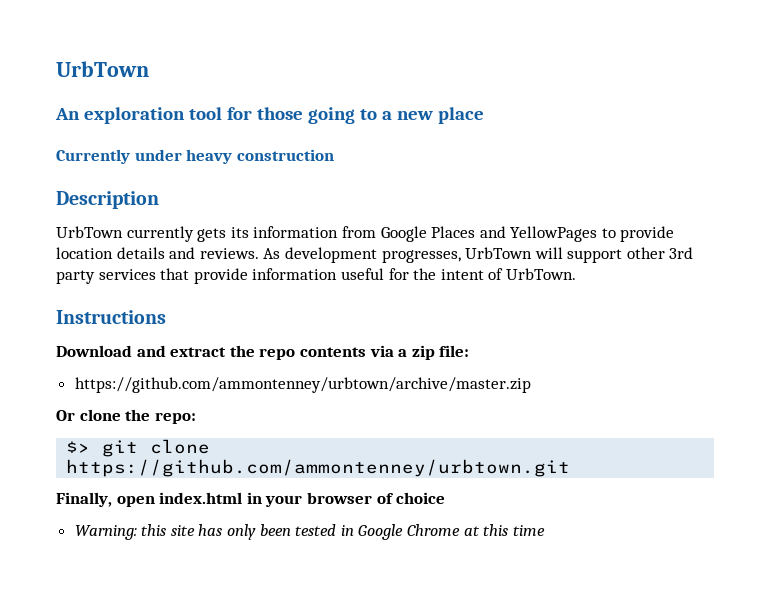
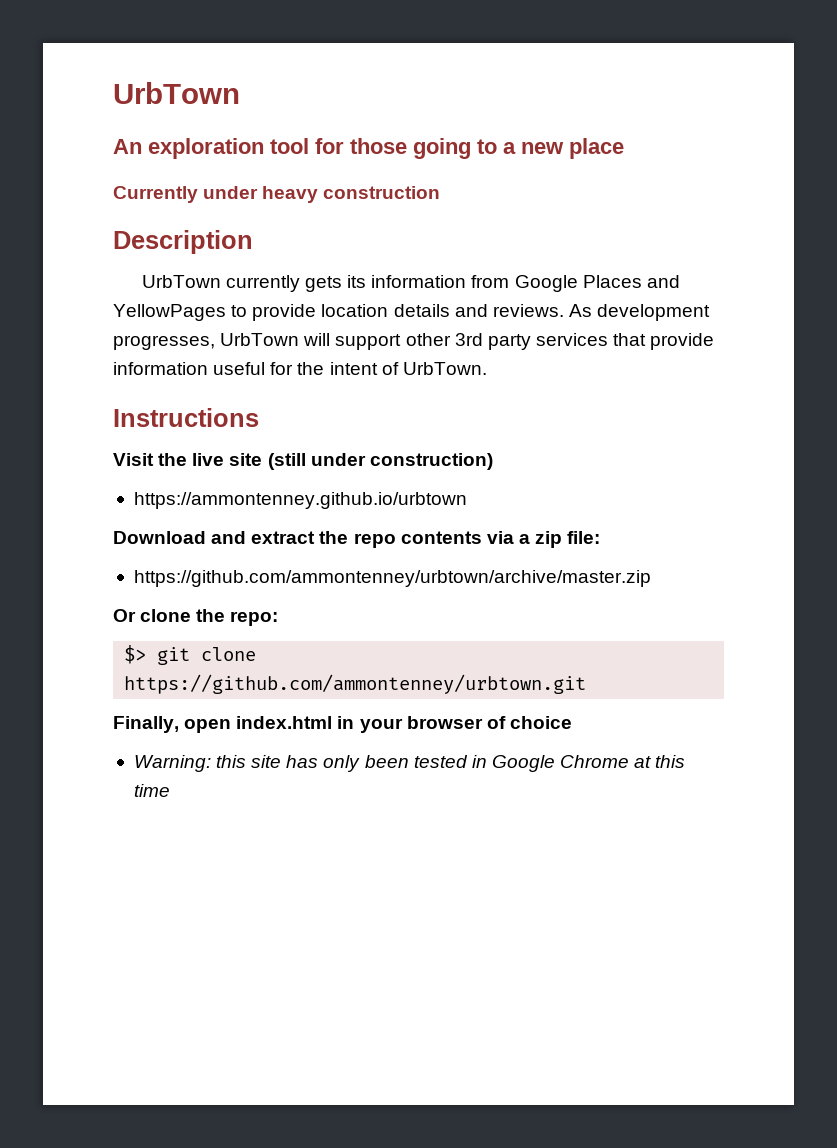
(166, 317) none -> [113,453,493,470] [133,492,467,509] // Visit the live site (still under construction) // https://ammontenney.github.io/urbtown

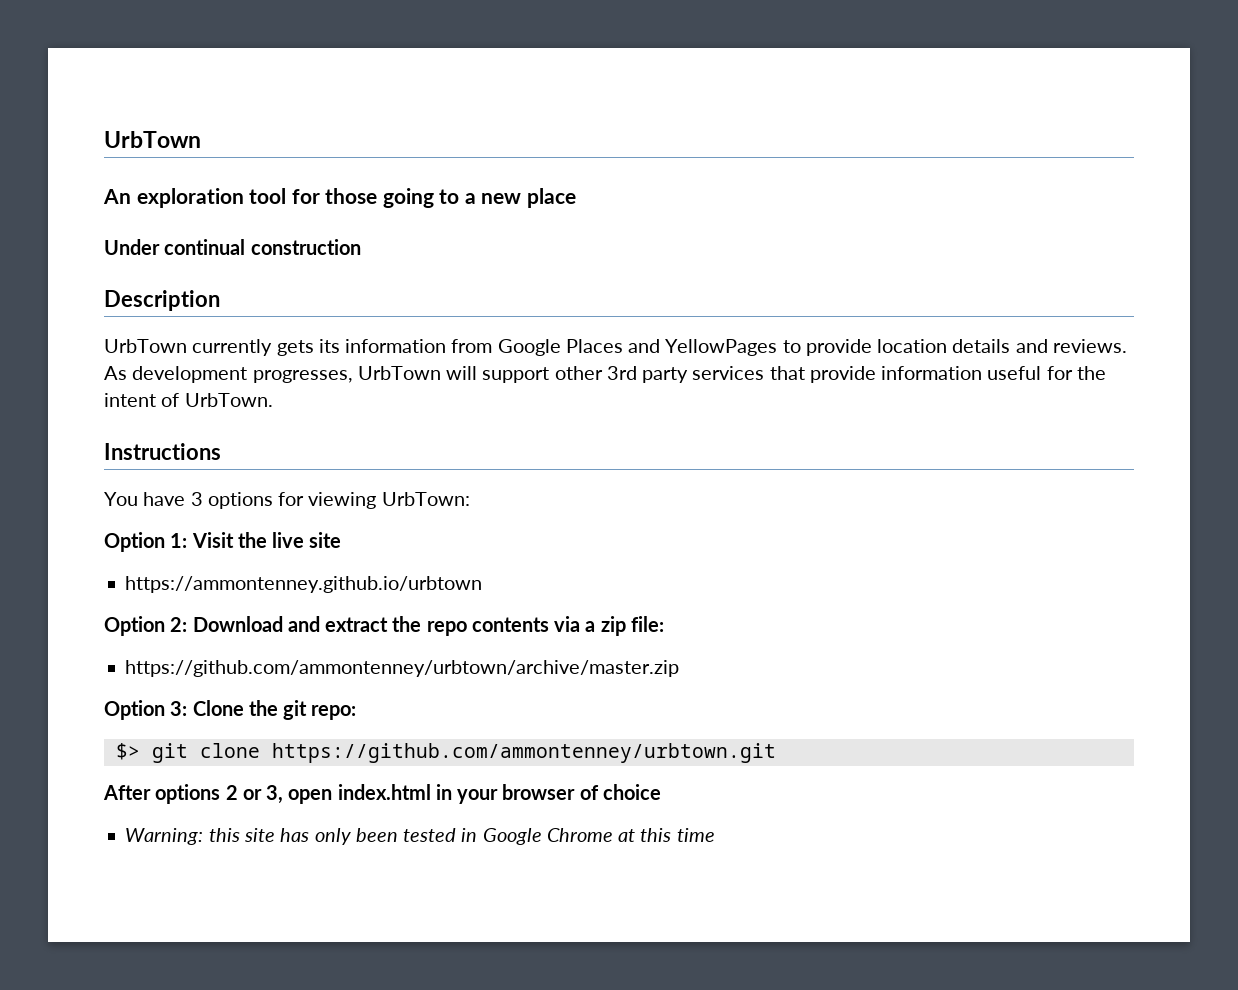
[113,186,319,203] Currently under heavy -> [104,239,246,255] Under continual
(259, 417) none -> [104,492,470,509] [104,532,188,552] You have 3 options for viewing UrbTown: // Option 1:
[267,453,493,470] (still under construction) -> (342, 540) none
(467, 500) none -> [104,616,188,636] Option 2:
[113,609,226,622] Or clone the -> [104,700,308,720] Option 3: Clone the git
[113,716,179,733] Finally, -> [103,784,284,804] After options 2 or 3,

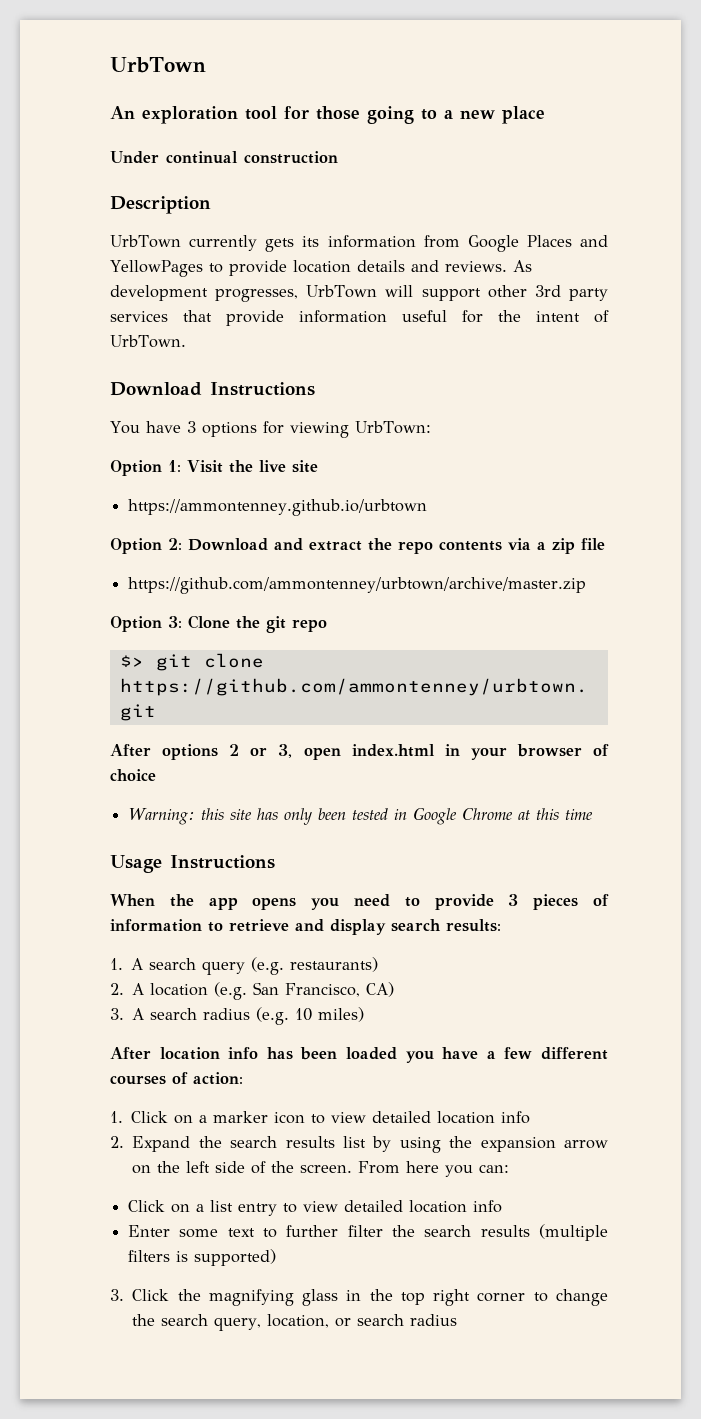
(273, 400) none -> [110,382,202,396] Download
[630,616,664,632] file: -> [581,538,605,550] file
[311,705,357,720] repo: -> [292,619,327,632] repo
(715, 835) none -> [110,855,275,873] [110,894,609,910] [110,919,501,935] [110,957,379,975] [110,982,395,1000] [110,1007,365,1025] [110,1047,609,1063] [110,1072,243,1085] [110,1111,531,1124] [110,1136,608,1153] [132,1161,510,1177] [128,1200,503,1216] [128,1224,608,1241] [128,1249,277,1266] [110,1289,608,1306] [132,1314,458,1331] // Usage Instructions // When the app opens you need to provide 3 pieces of information to retrieve and display search results: // 1. A search query (e.g. restaurants) // 2. A location (e.g. San Francisco, CA) // 3. A search radius (e.g. 10 miles) // After location info has been loaded you have a few different courses of action: // 1. Click on a marker icon to view detailed location info // 2. Expand the search results list by using the expansion arrow on the left side of the screen. From here you can: // Click on a list entry to view detailed location info // Enter some text to further filter the search results (multiple filters is supported) // 3. Click the magnifying glass in the top right corner to change the search query, location, or search radius

